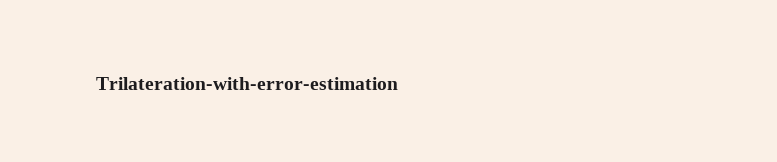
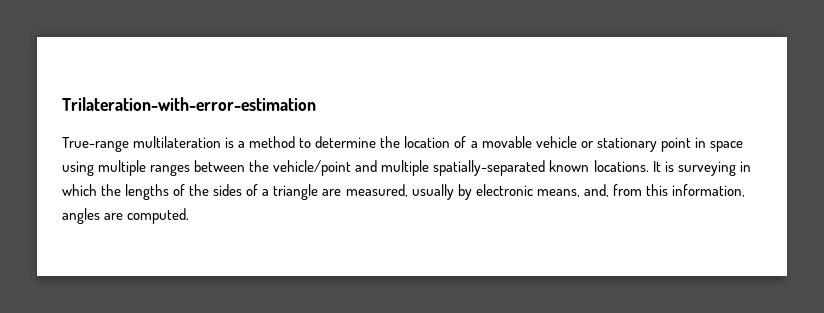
(398, 83) none -> [62,136,743,152] [62,160,751,176] [62,184,745,200] [62,208,190,224] // True-range multilateration is a method to determine the location of a movable vehicle or stationary point in space using multiple ranges between the vehicle/point and multiple spatially-separated known locations. It is surveying in which the lengths of the sides of a triangle are measured, usually by electronic means, and, from this information, angles are computed.

